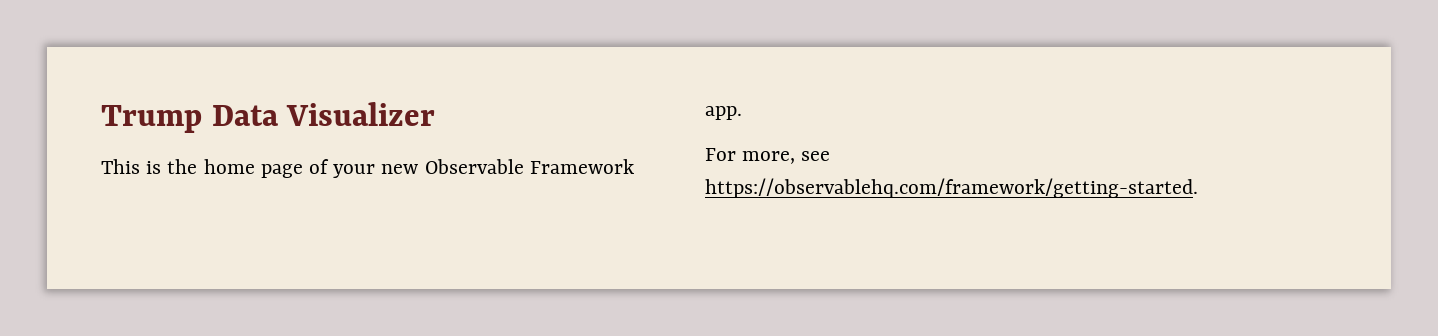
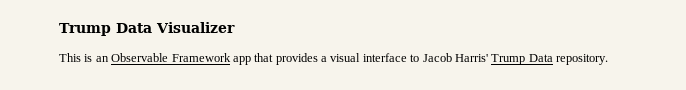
[167,159,634,178] [705,106,742,120] [705,148,831,164] [705,178,1198,198] the home page of your new Observable Framework app. // For more, see https://observablehq.com/framework/getting-started. -> [95,53,608,65] an Observable Framework app that provides a visual interface to Jacob Harris' Trump Data repository.

